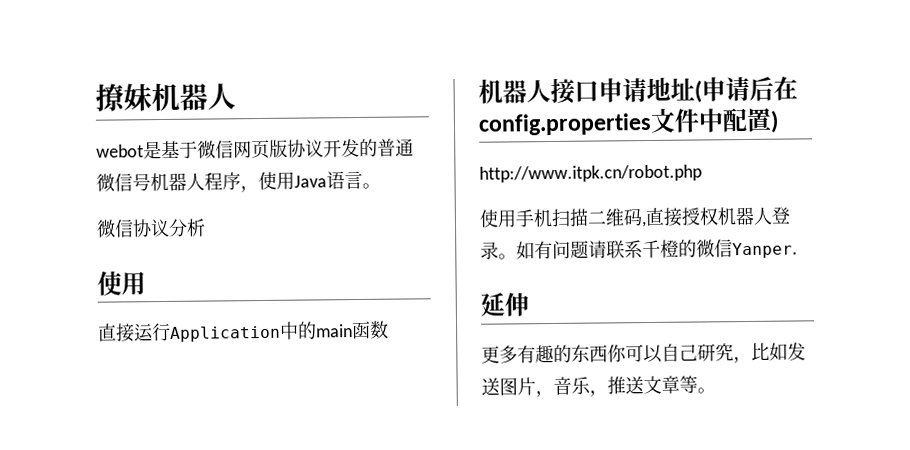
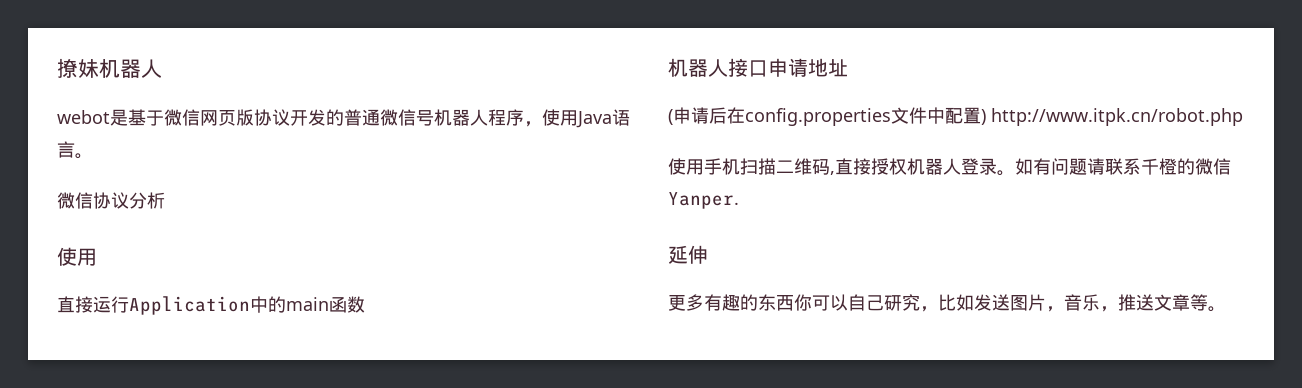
(695, 89) none -> (848, 68) //
(779, 121) // -> (986, 117) none

